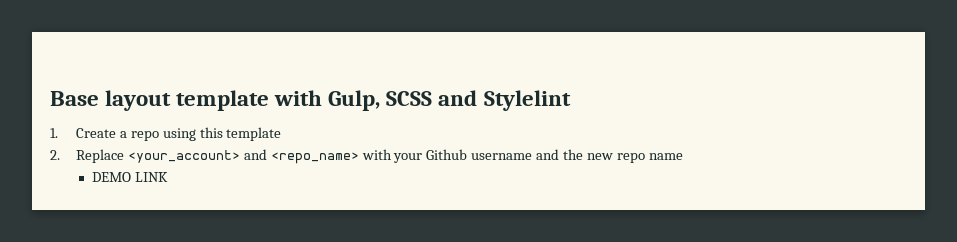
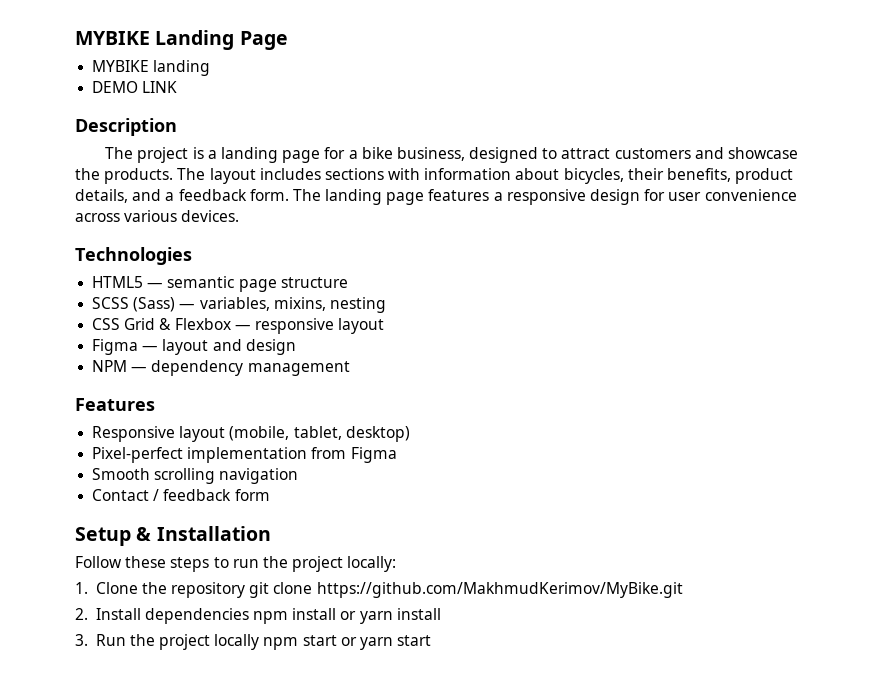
[50,90,571,111] [50,127,282,141] [50,149,683,164] [91,172,168,182] Base layout template with Gulp, SCSS and Stylelint // 1. Create a repo using this template // 2. Replace <your_account> and <repo_name> with your Github username and the new repo name // DEMO LINK -> [75,30,288,50] [92,60,211,76] [92,81,178,93] [75,118,177,136] [105,147,798,163] [75,168,794,184] [75,189,797,205] [75,210,240,222] [75,247,192,265] [92,276,348,292] [92,297,386,313] [92,318,385,334] [92,339,296,355] [92,360,350,376] [75,398,155,411] [92,426,410,442] [92,447,397,463] [92,468,299,484] [92,489,270,501] [75,526,271,546] [75,556,397,572] [75,582,683,598] [75,608,441,624] [75,634,432,650] MYBIKE Landing Page // MYBIKE landing // DEMO LINK // Description // The project is a landing page for a bike business, designed to attract customers and showcase the products. The layout includes sections with information about bicycles, their benefits, product details, and a feedback form. The landing page features a responsive design for user convenience across various devices. // Technologies // HTML5 — semantic page structure // SCSS (Sass) — variables, mixins, nesting // CSS Grid & Flexbox — responsive layout // Figma — layout and design // NPM — dependency management // Features // Responsive layout (mobile, tablet, desktop) // Pixel-perfect implementation from Figma // Smooth scrolling navigation // Contact / feedback form // Setup & Installation // Follow these steps to run the project locally: // 1. Clone the repository git clone https://github.com/MakhmudKerimov/MyBike.git // 2. Install dependencies npm install or yarn install // 3. Run the project locally npm start or yarn start

